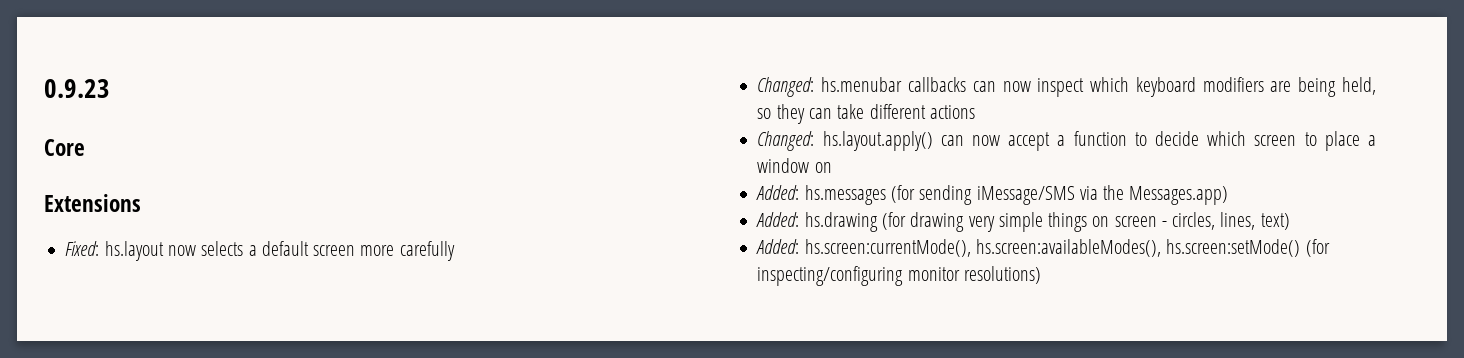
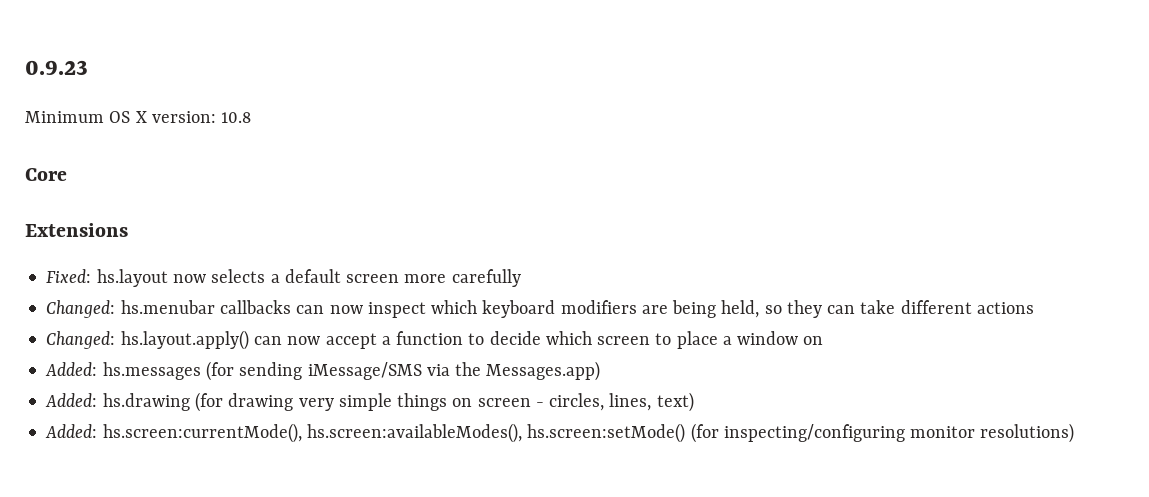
(110, 88) none -> [25,111,252,123] // Minimum OS X version: 10.8

